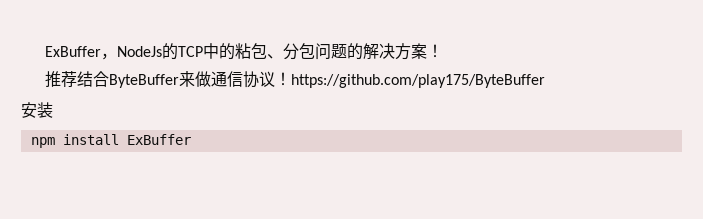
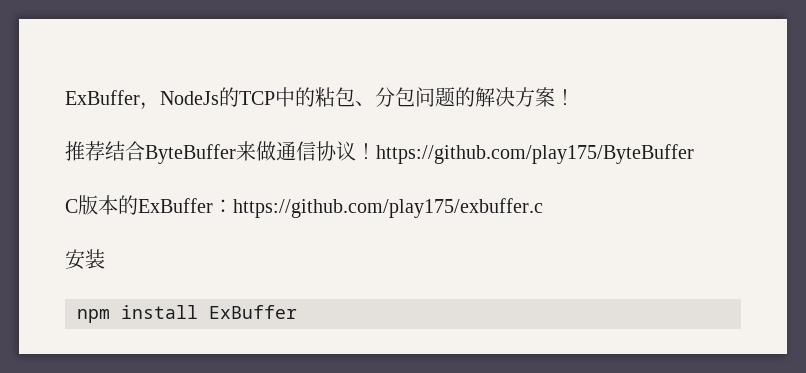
(545, 81) none -> [65,195,543,218] // C版本的ExBuffer：https://github.com/play175/exbuffer.c

